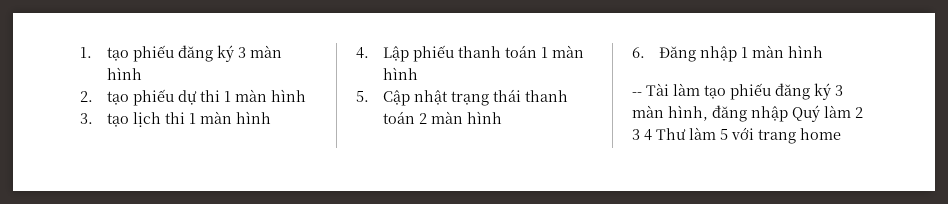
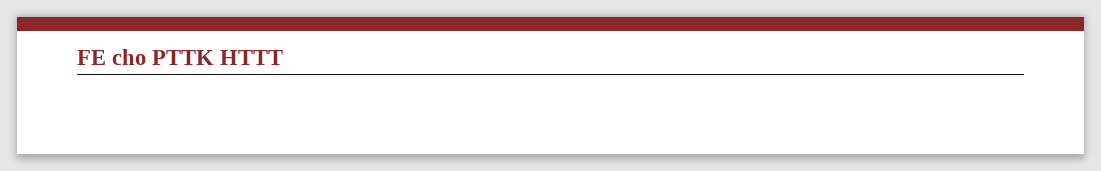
[80,45,282,62] [106,67,142,80] [80,89,306,106] [80,111,271,127] [356,45,584,62] [382,67,418,80] [356,89,568,106] [382,111,502,124] [632,45,823,62] [632,83,843,100] [632,105,863,122] [632,127,841,144] 1. tạo phiếu đăng ký 3 màn hình // 2. tạo phiếu dự thi 1 màn hình // 3. tạo lịch thi 1 màn hình // 4. Lập phiếu thanh toán 1 màn hình // 5. Cập nhật trạng thái thanh toán 2 màn hình // 6. Đăng nhập 1 màn hình // -- Tài làm tạo phiếu đăng ký 3 màn hình, đăng nhập Quý làm 2 3 4 Thư làm 5 với trang home -> [77,49,284,65] FE cho PTTK HTTT

